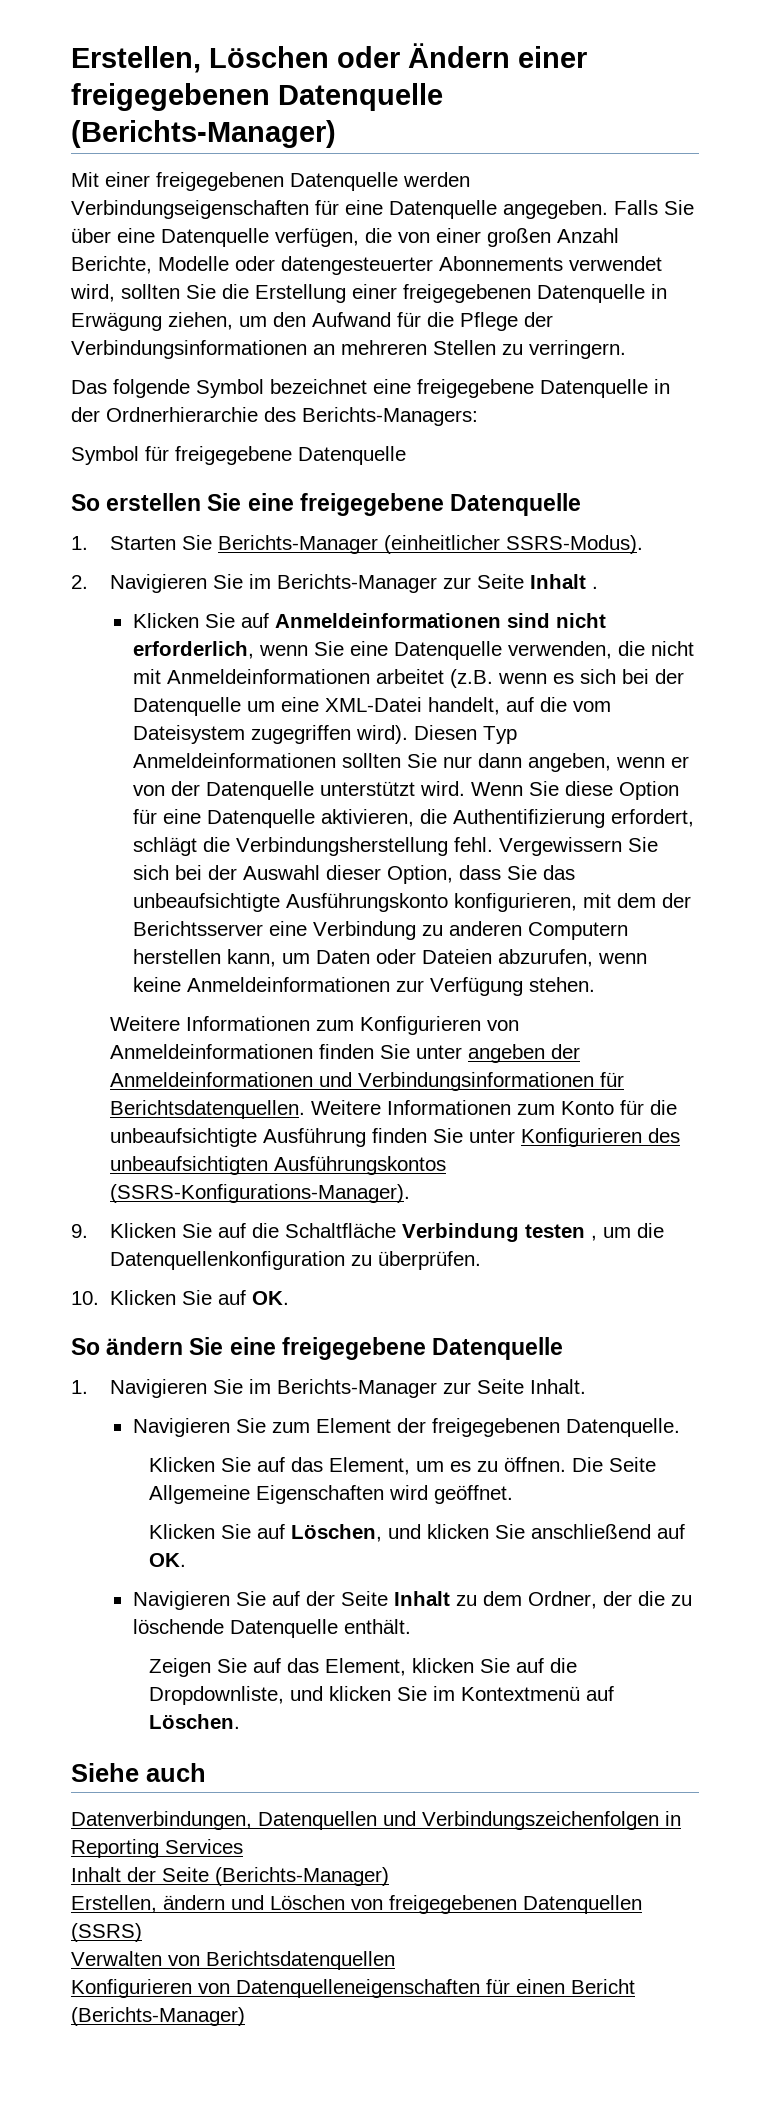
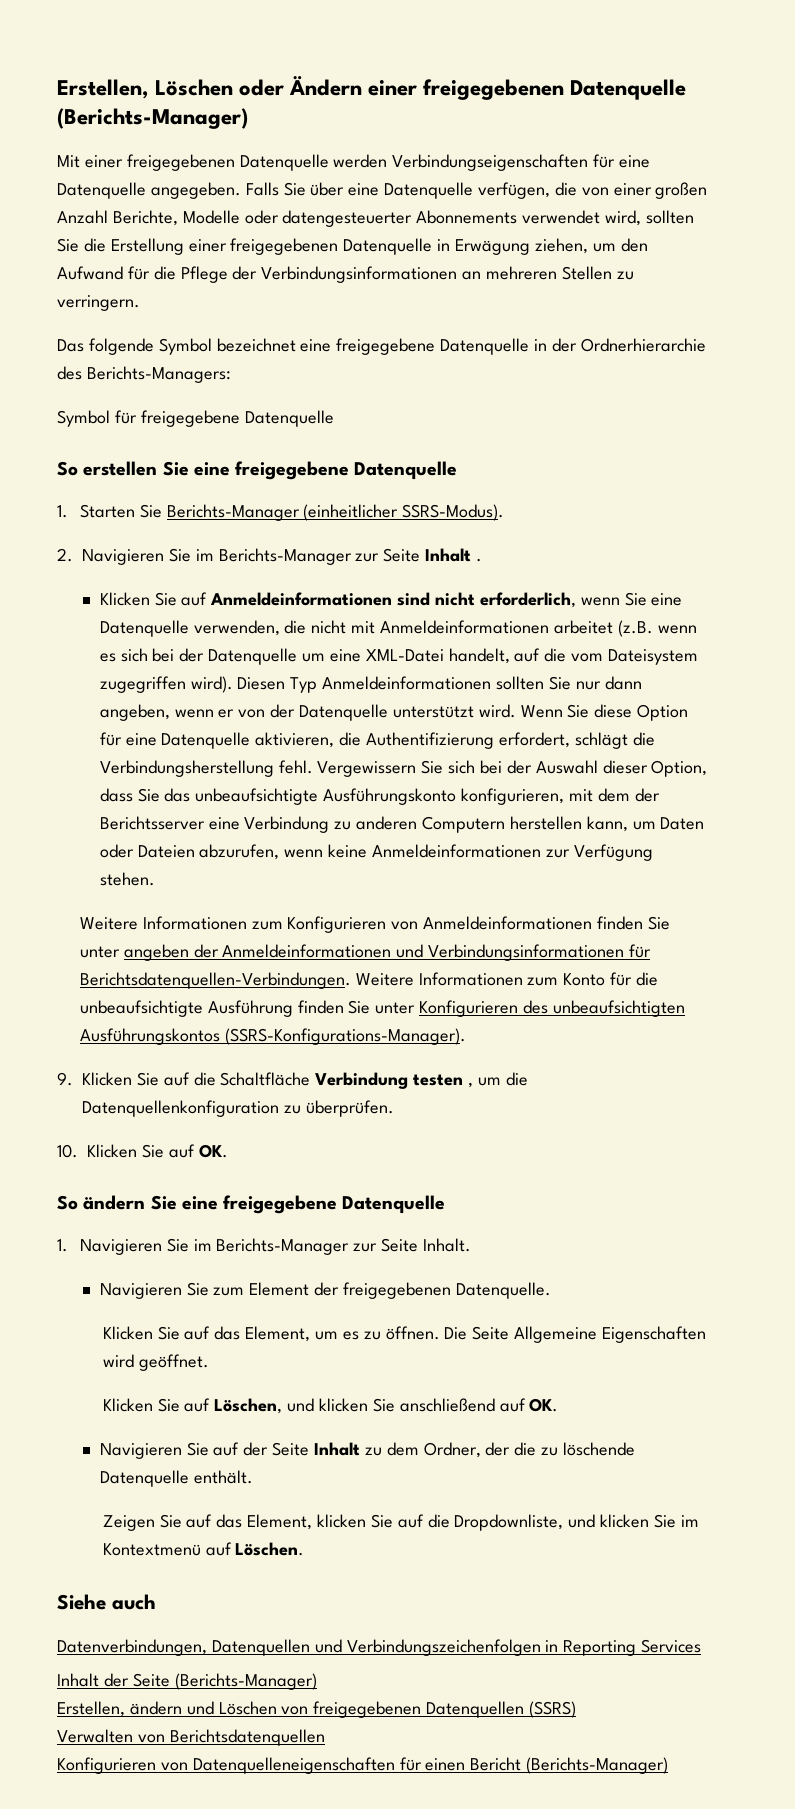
[109,1100,305,1119] Berichtsdatenquellen. -> [79,972,351,989] Berichtsdatenquellen-Verbindungen.

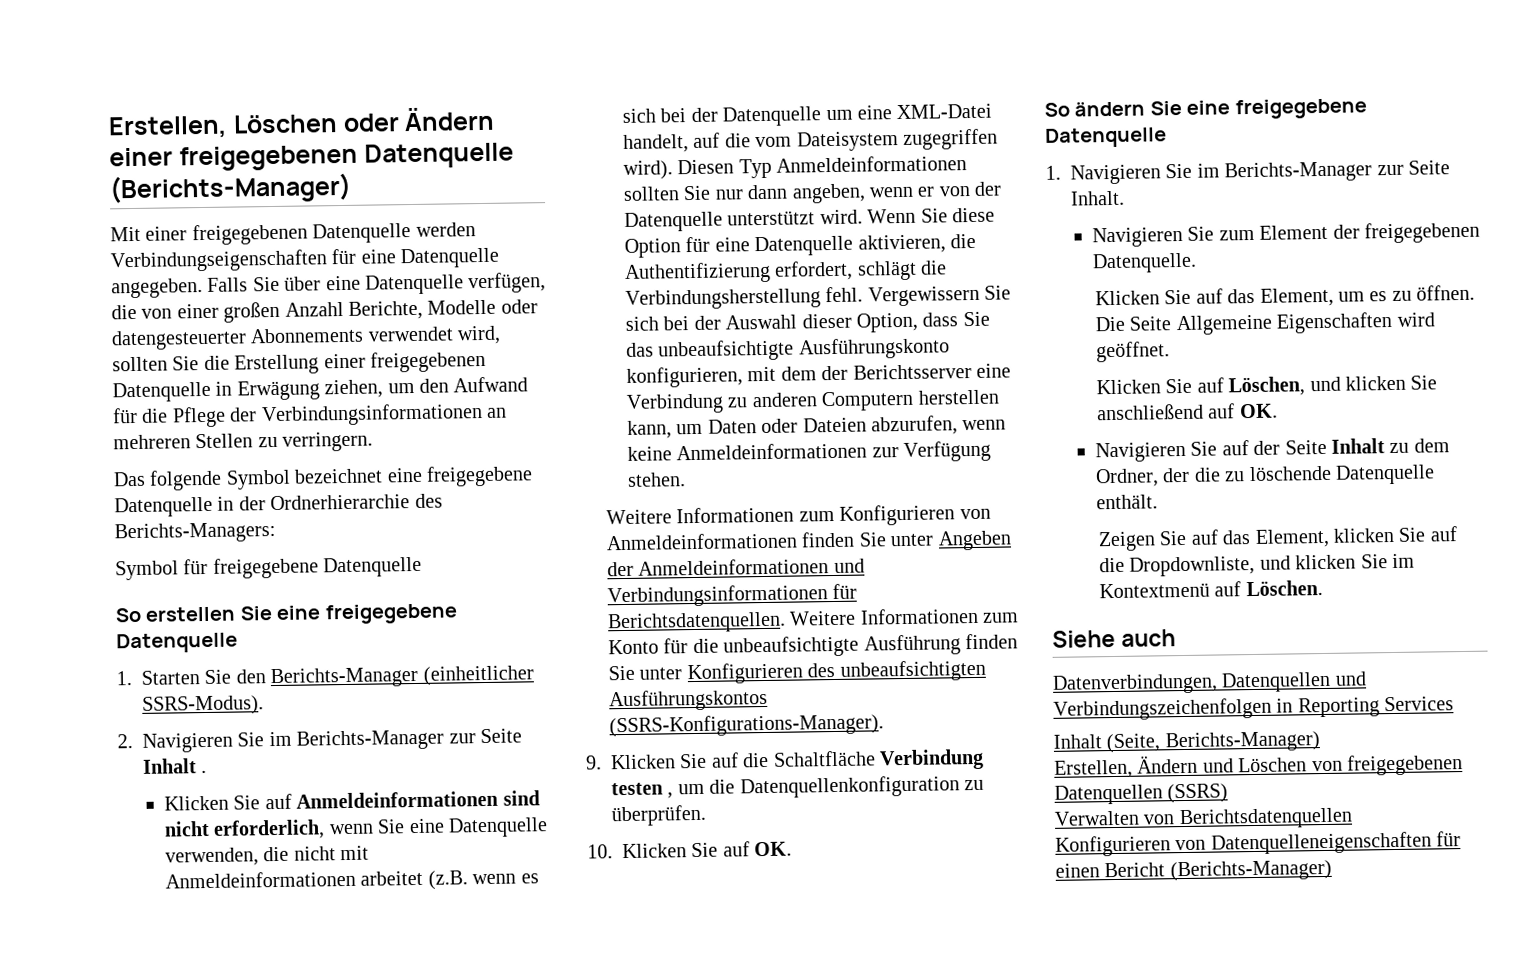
(162, 511) none -> [235,669,266,684] den
[123,944,189,961] angeben -> [937,530,1012,551] Angeben
[79,972,351,989] Berichtsdatenquellen-Verbindungen. -> [607,611,787,634] Berichtsdatenquellen.
[103,1673,317,1690] [57,1701,182,1717] der Seite (Berichts-Manager) // Erstellen, ändern -> [1106,731,1320,754] [1054,754,1199,779] (Seite, Berichts-Manager) // Erstellen, Ändern

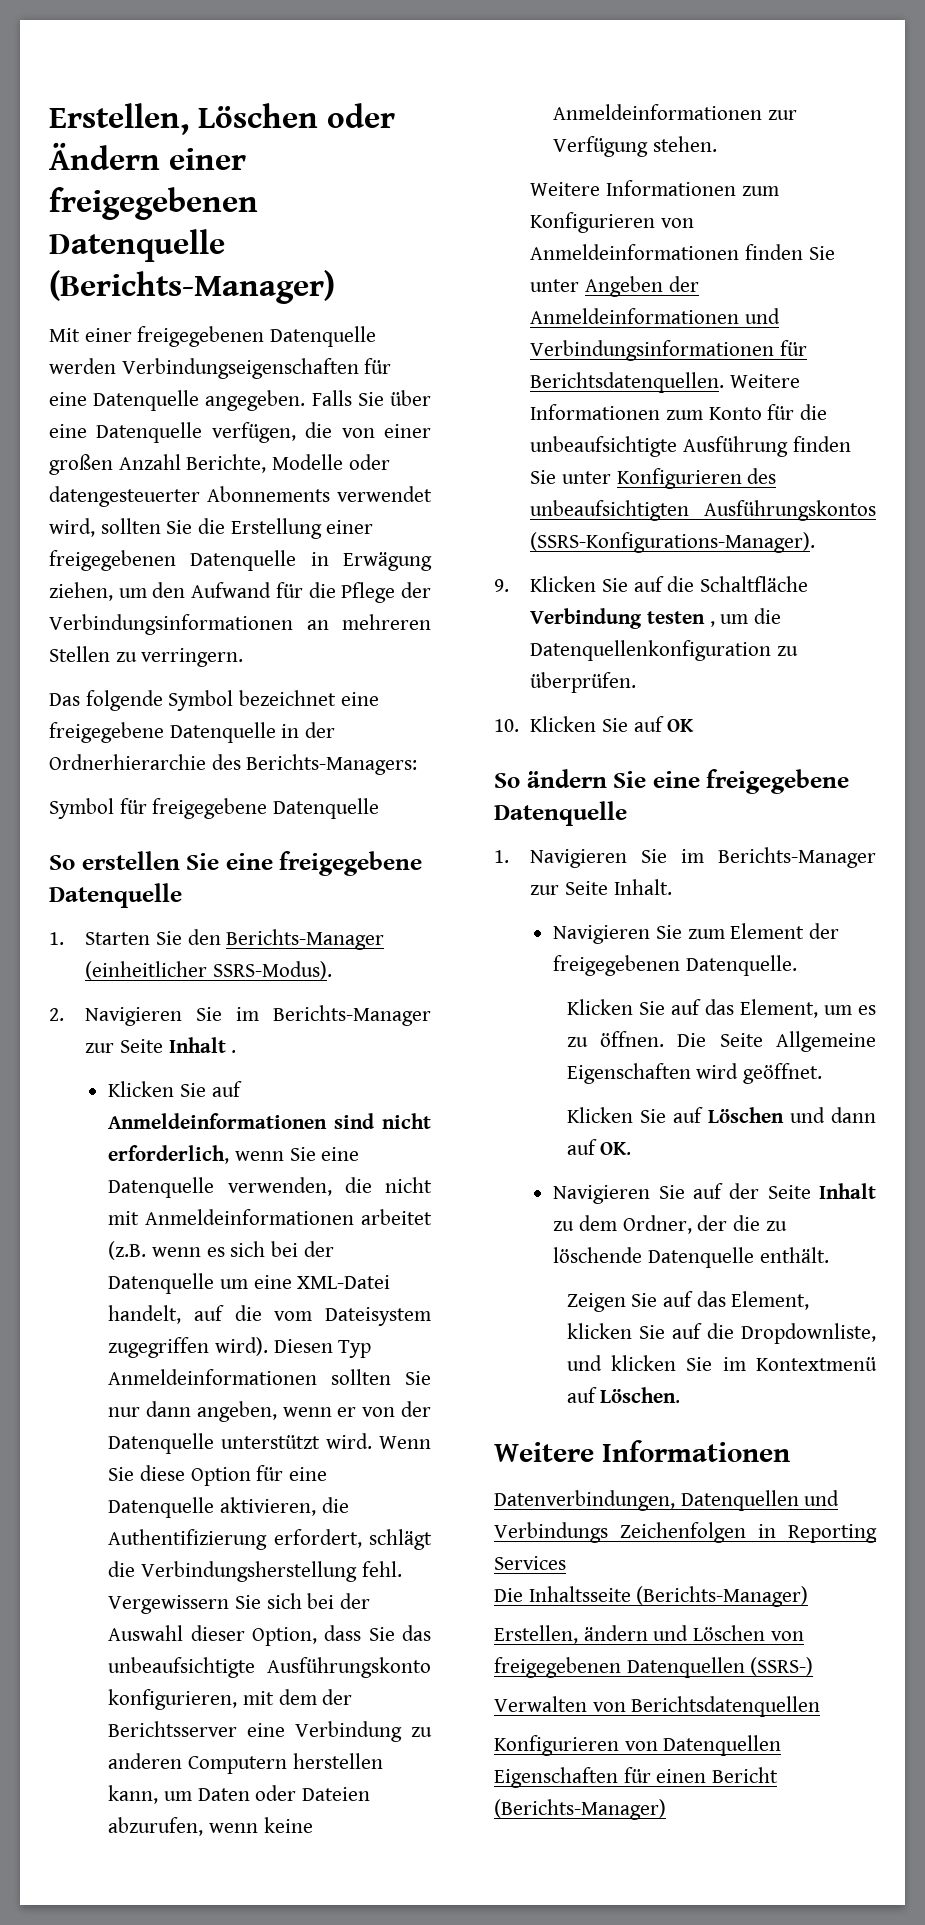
[754,841,793,857] OK. -> [667,719,695,732] OK
[1228,375,1438,397] [1097,403,1205,421] Löschen, und klicken Sie anschließend -> [707,1107,876,1123] Löschen und dann
[1052,629,1177,648] Siehe auch -> [494,1440,790,1462] Weitere Informationen
[1053,697,1272,721] Verbindungszeichenfolgen -> [494,1522,746,1543] Verbindungs Zeichenfolgen
[1053,731,1320,754] [1054,754,1199,779] Inhalt (Seite, Berichts-Manager) // Erstellen, Ändern -> [494,1586,809,1607] [494,1625,648,1644] Die Inhaltsseite (Berichts-Manager) // Erstellen, ändern
[1167,783,1229,804] (SSRS) -> [750,1657,814,1676] (SSRS-)
[1210,831,1432,855] Datenquelleneigenschaften -> [663,1735,782,1756] [494,1767,618,1788] Datenquellen Eigenschaften

